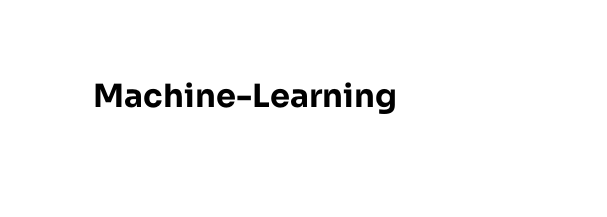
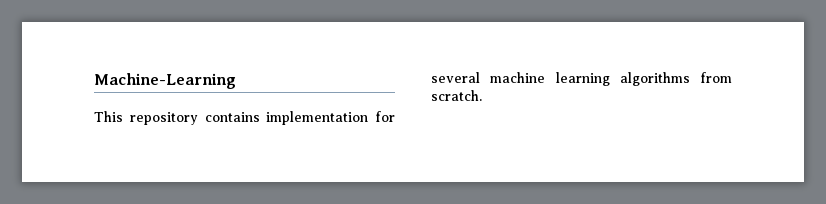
(397, 98) none -> [94,111,395,125] [431,72,732,86] [431,90,482,101] // This repository contains implementation for several machine learning algorithms from scratch.

